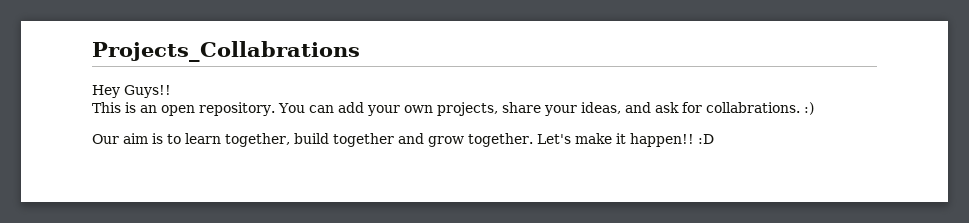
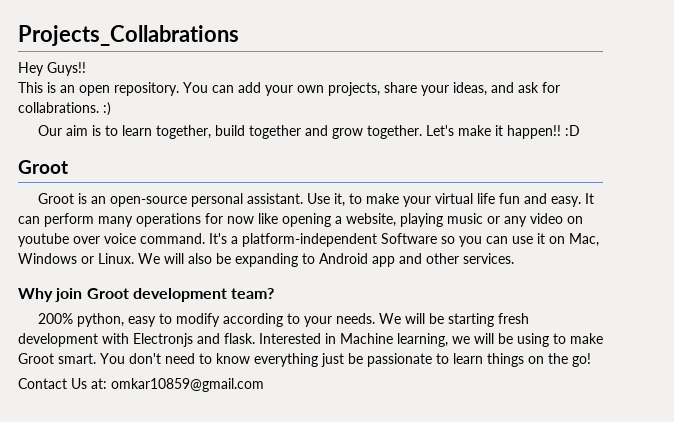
(714, 139) none -> [18,160,68,174] [38,193,595,207] [18,213,583,227] [18,233,599,247] [18,253,514,267] [18,288,275,302] [38,313,530,327] [18,333,603,347] [18,353,591,367] [18,378,264,392] // Groot // Groot is an open-source personal assistant. Use it, to make your virtual life fun and easy. It can perform many operations for now like opening a website, playing music or any video on youtube over voice command. It's a platform-independent Software so you can use it on Mac, Windows or Linux. We will also be expanding to Android app and other services. // Why join Groot development team? // 200% python, easy to modify according to your needs. We will be starting fresh development with Electronjs and flask. Interested in Machine learning, we will be using to make Groot smart. You don't need to know everything just be passionate to learn things on the go! // Contact Us at: omkar10859@gmail.com

